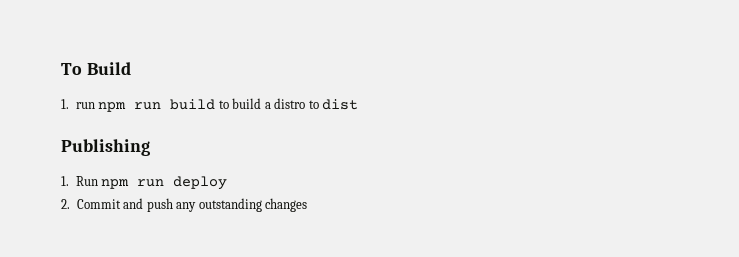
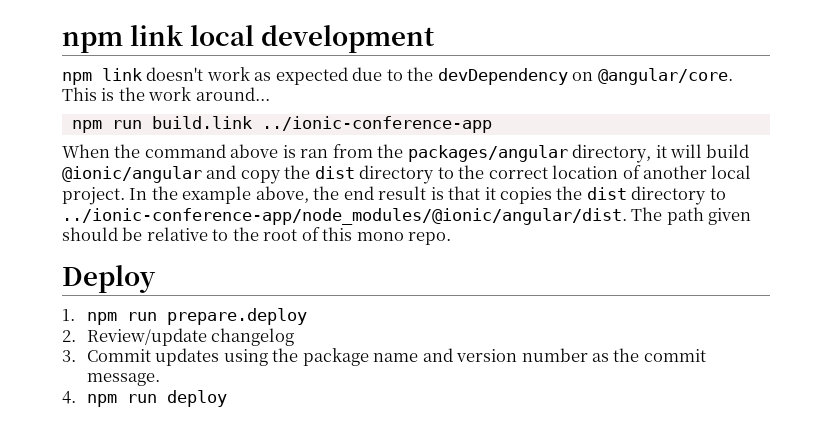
[61,62,131,75] [61,98,359,112] [61,139,150,156] [61,176,228,190] [61,198,308,212] To Build // 1. run npm run build to build a distro to dist // Publishing // 1. Run npm run deploy // 2. Commit and push any outstanding changes -> [62,25,436,53] [62,67,733,85] [62,87,270,101] [71,116,492,133] [62,144,750,163] [62,165,752,184] [62,186,726,205] [62,207,752,225] [62,227,452,245] [62,265,156,293] [62,308,307,325] [62,328,295,346] [62,348,706,366] [86,373,160,386] [62,390,227,407] npm link local development // npm link doesn't work as expected due to the devDependency on @angular/core. This is the work around... // npm run build.link ../ionic-conference-app // When the command above is ran from the packages/angular directory, it will build @ionic/angular and copy the dist directory to the correct location of another local project. In the example above, the end result is that it copies the dist directory to ../ionic-conference-app/node_modules/@ionic/angular/dist. The path given should be relative to the root of this mono repo. // Deploy // 1. npm run prepare.deploy // 2. Review/update changelog // 3. Commit updates using the package name and version number as the commit message. // 4. npm run deploy

